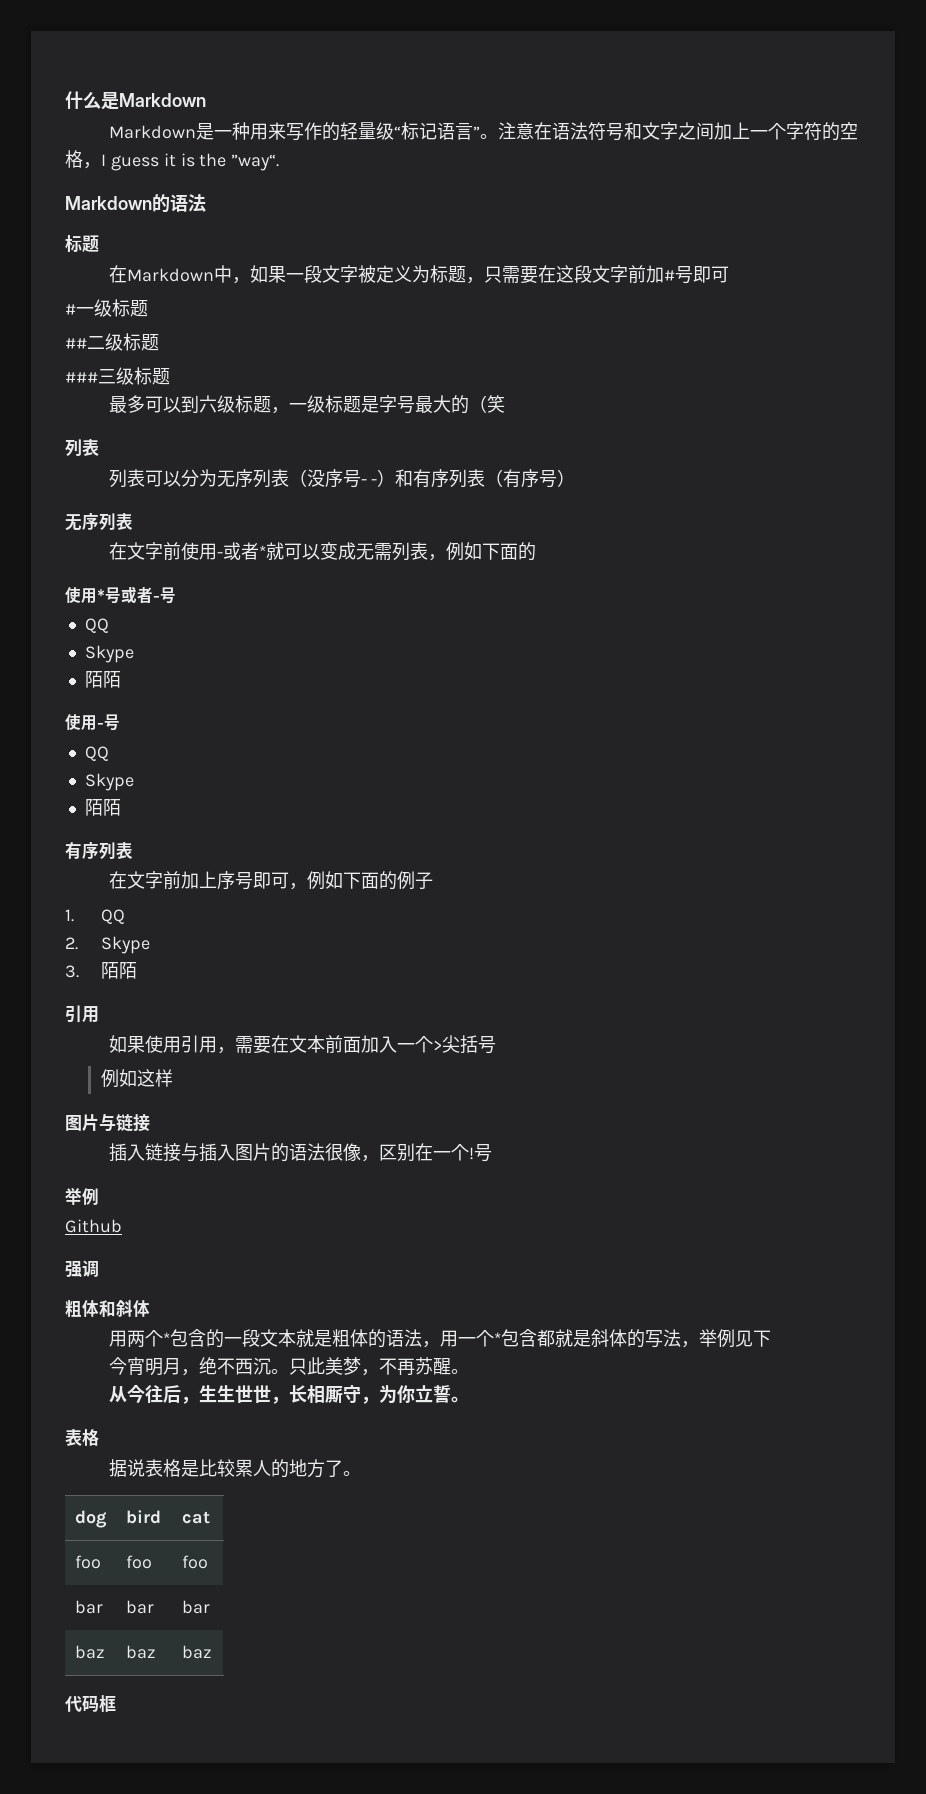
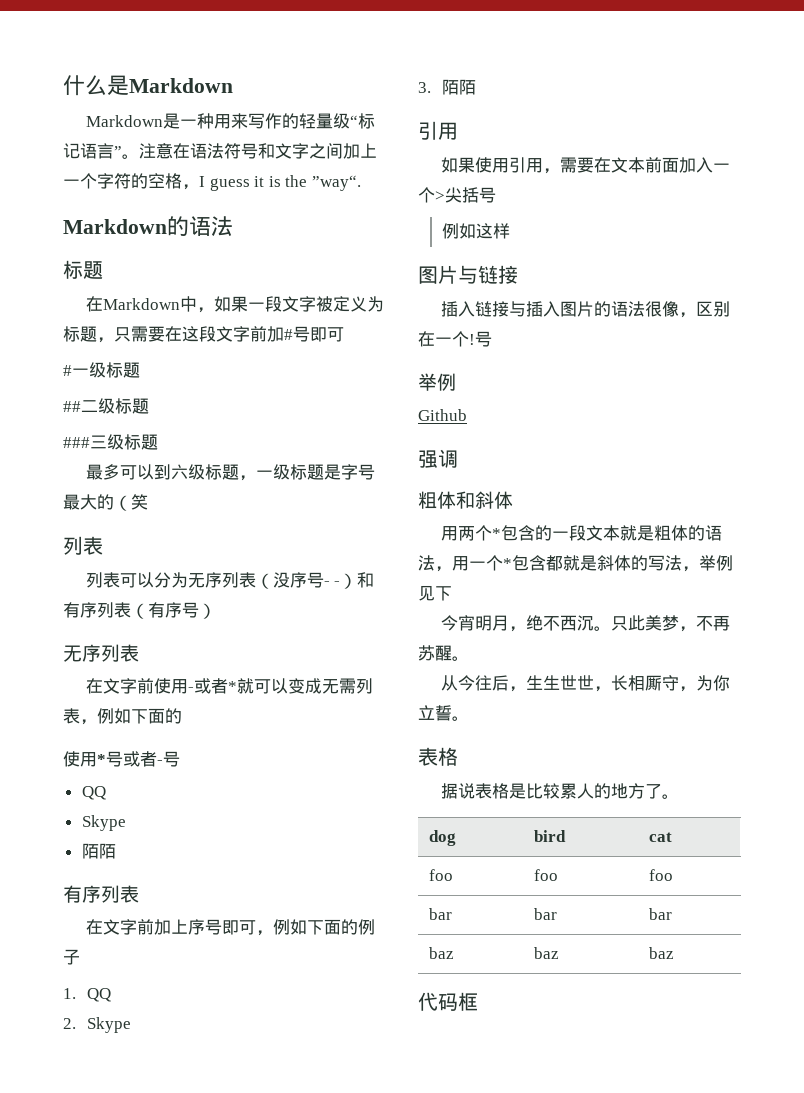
[65,714,120,731] [84,746,109,762] [84,773,134,791] [84,798,121,816] // 使用-号 // QQ // Skype // 陌陌 -> (116, 851) none

